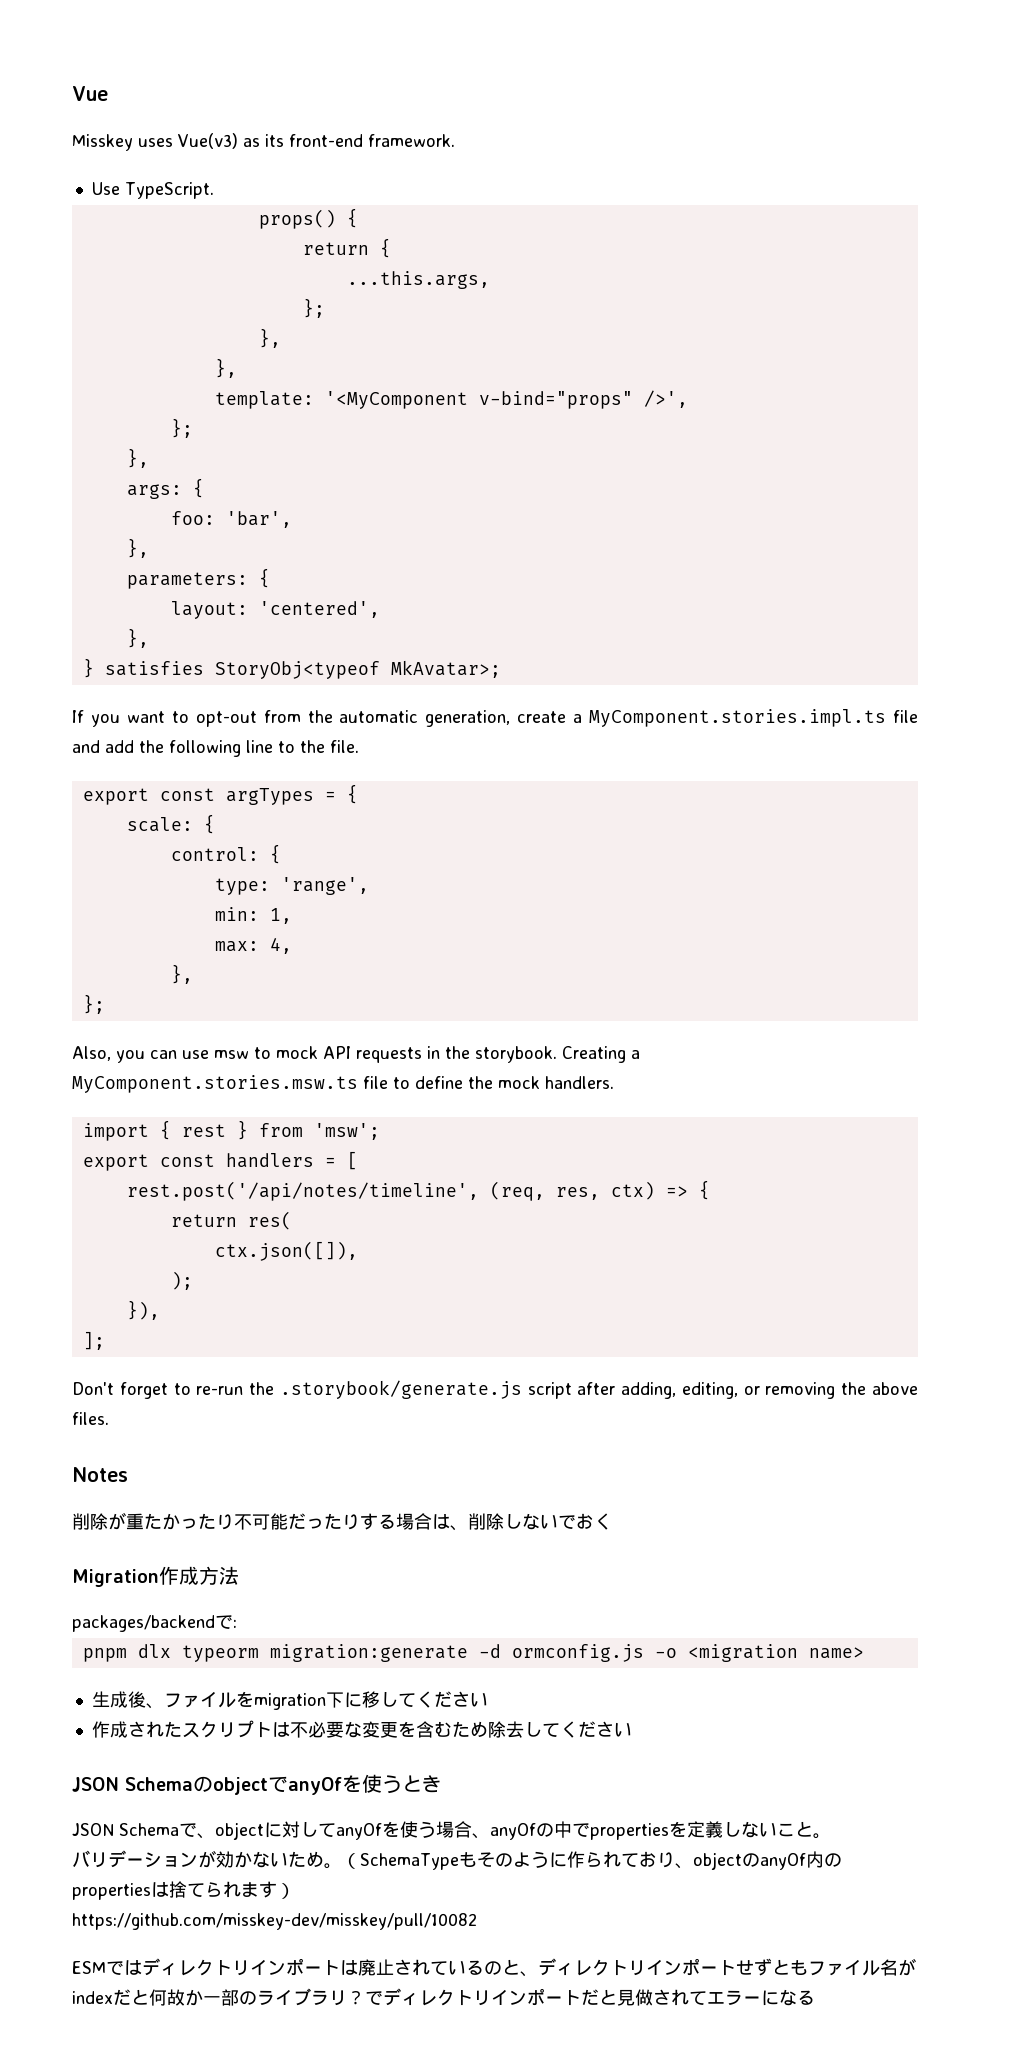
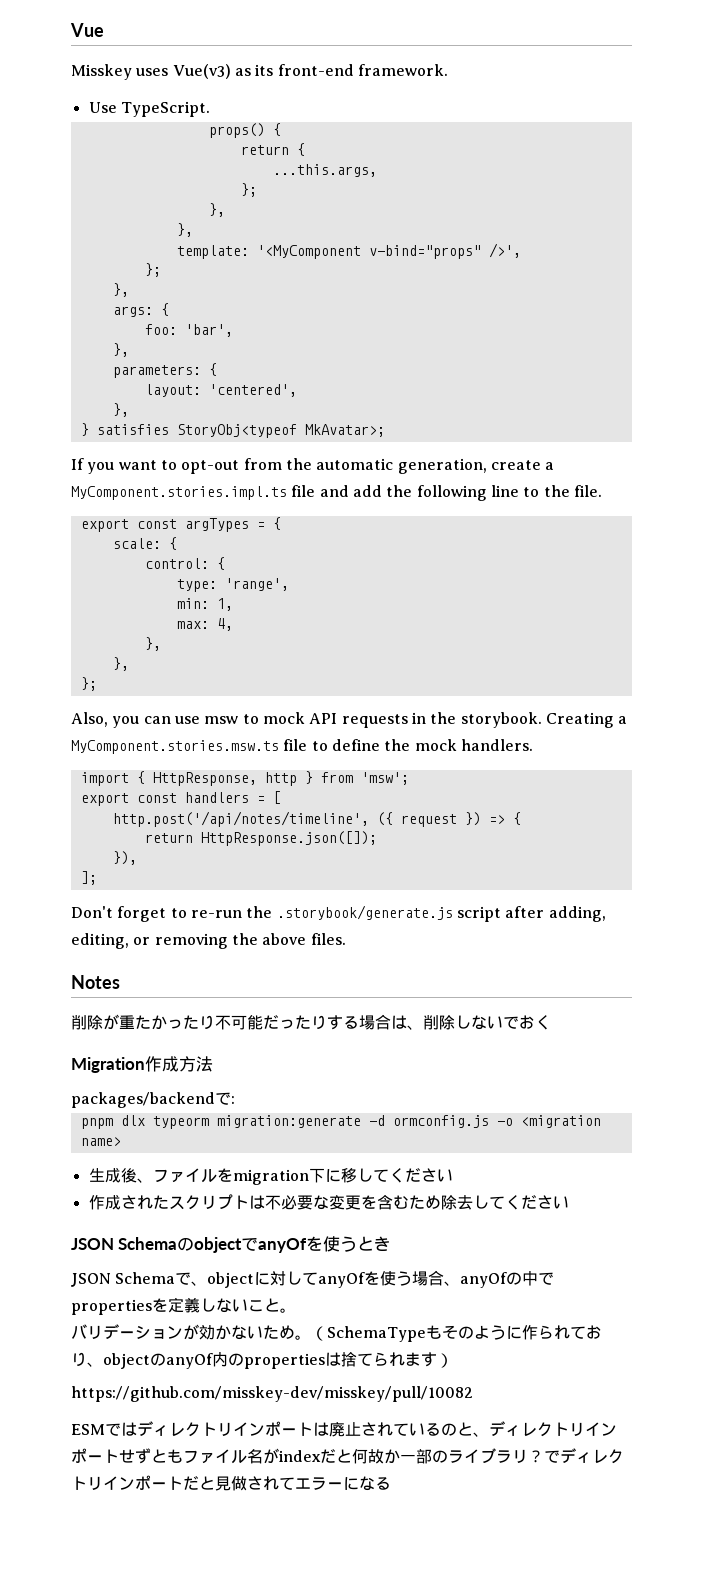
(193, 974) none -> [112,657,129,671] // },
[181,1124,226,1137] rest -> [152,772,297,786] HttpResponse, http
[126,1181,655,1201] rest.post('/api/notes/timeline', (req, res, ctx) -> [112,811,481,827] http.post('/api/notes/timeline', ({ request })
[247,1211,292,1230] [214,1241,358,1261] [170,1271,193,1290] res( // ctx.json([]), // ); -> [200,831,377,846] HttpResponse.json([]);

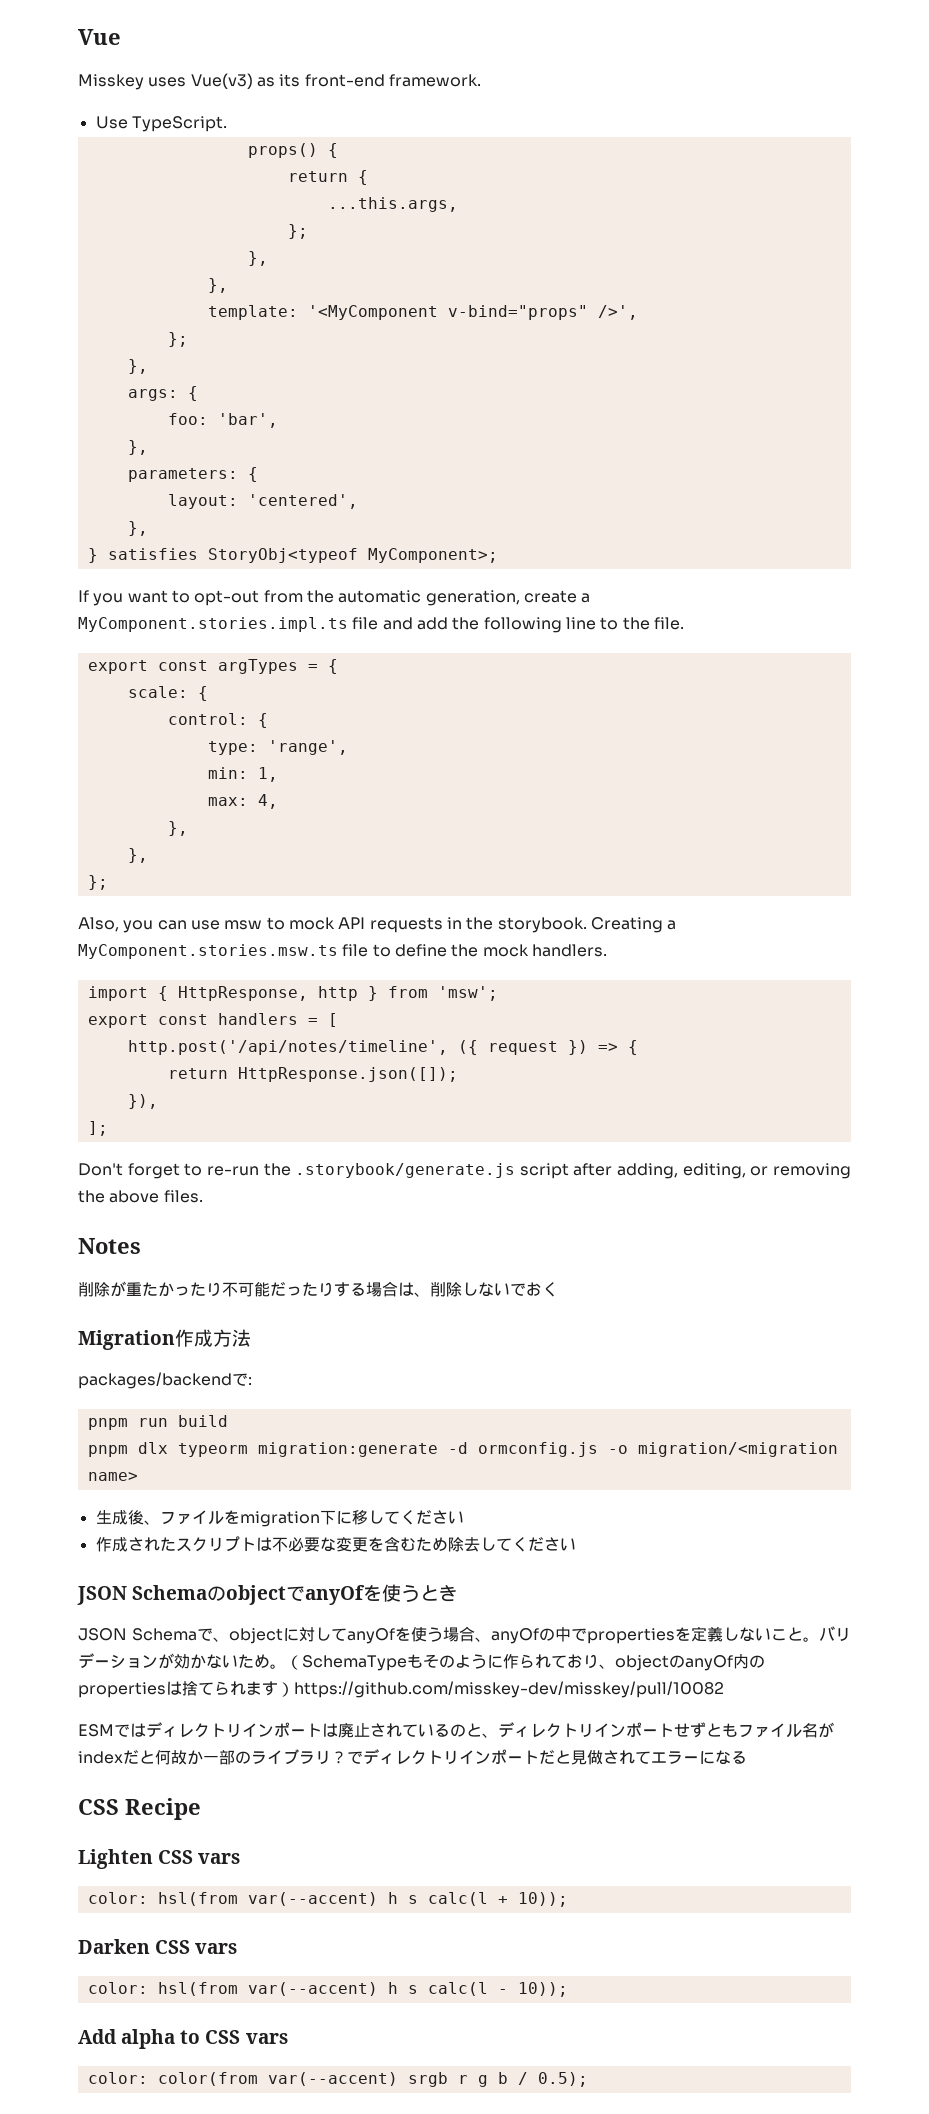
[304,424,385,437] MkAvatar>; -> [367,548,498,563] MyComponent>;
(235, 1100) none -> [87,1415,228,1430] // pnpm run build
[520,1115,601,1128] <migration -> [637,1442,838,1457] migration/<migration
(296, 1310) // -> (819, 1639) none
(453, 1360) // -> (294, 1689) none
(391, 1483) none -> [78,1798,201,1820] [78,1849,241,1869] [87,1892,568,1907] [78,1939,238,1954] [87,1982,568,1997] [78,2029,288,2049] [87,2072,588,2087] // CSS Recipe // Lighten CSS vars // color: hsl(from var(--accent) h s calc(l + 10)); // Darken CSS vars // color: hsl(from var(--accent) h s calc(l - 10)); // Add alpha to CSS vars // color: color(from var(--accent) srgb r g b / 0.5);

